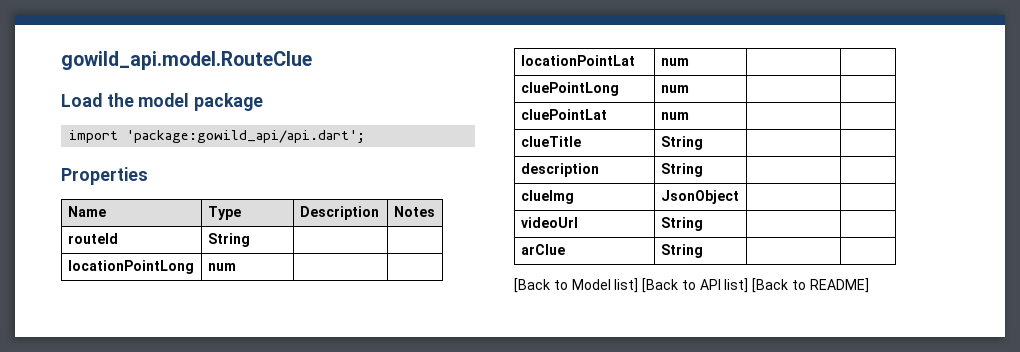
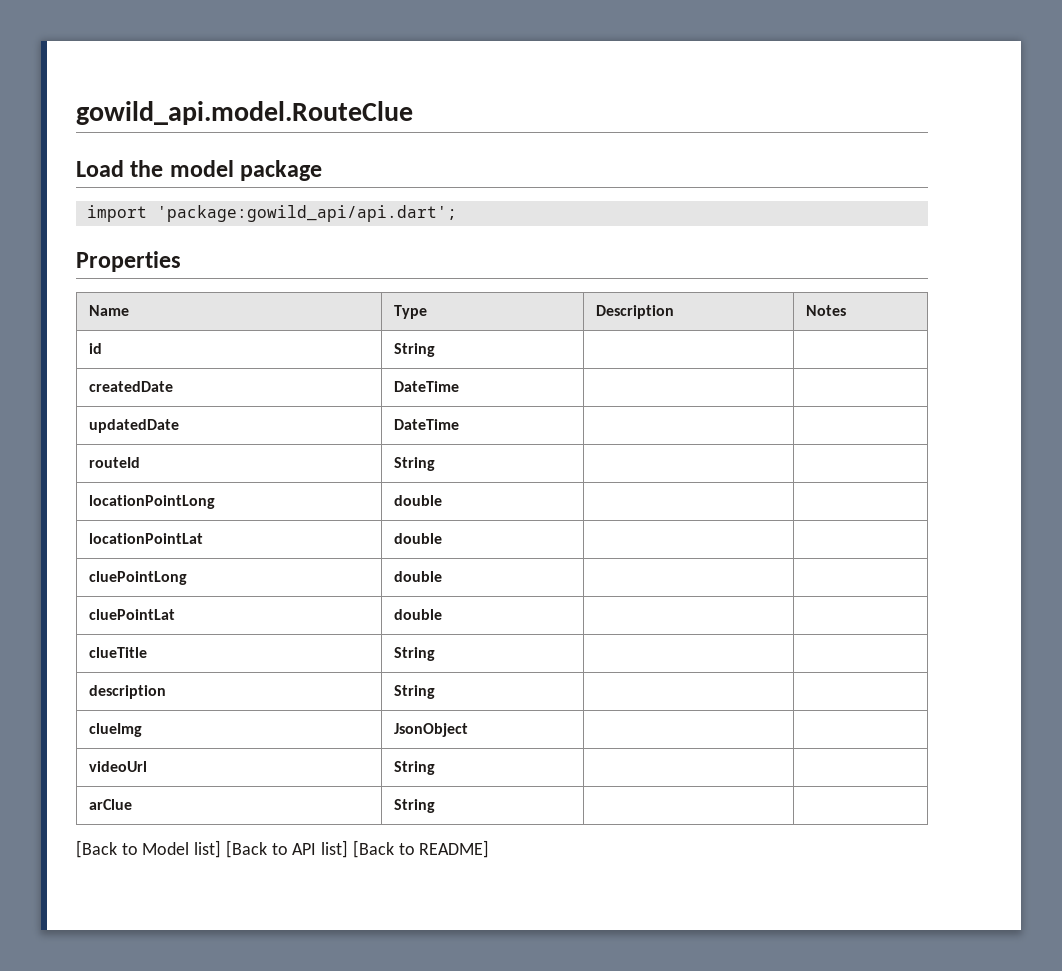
(435, 211) none -> [89,343,103,354] [394,343,436,357] [89,381,174,392] [394,381,460,392] [89,419,180,433] [394,419,460,430] // id | String | | // createdDate | DateTime | | // updatedDate | DateTime | |
[207,263,236,271] num -> [394,495,443,506] double
[660,58,689,66] num -> [394,533,443,544] double
[660,85,689,93] num -> [394,571,443,582] double
[660,112,689,120] num -> [394,609,443,620] double

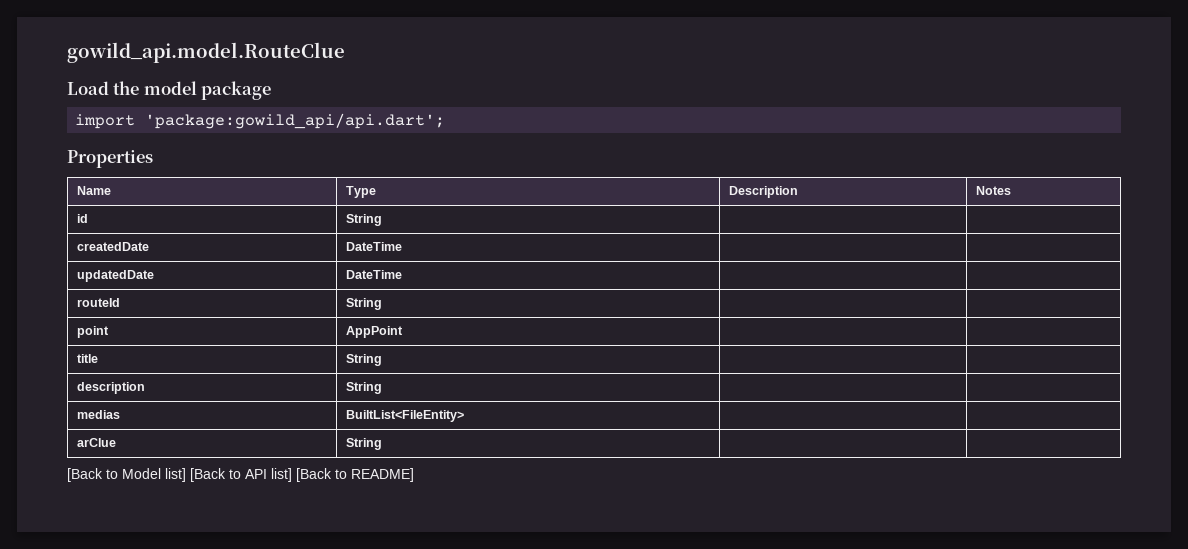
[89,495,216,509] [394,495,443,506] [89,533,204,544] [394,533,443,544] [89,571,188,585] [394,571,443,582] [89,609,176,620] [394,609,443,620] [89,647,148,658] locationPointLong | double | | // locationPointLat | double | | // cluePointLong | double | | // cluePointLat | double | | // clueTitle -> [76,326,109,338] [345,326,403,338] [76,354,98,363] point | AppPoint | | // title
[89,723,143,737] [394,723,469,737] [89,761,148,772] [394,761,436,775] clueImg | JsonObject | | // videoUrl | String -> [76,410,120,419] [345,410,464,422] medias | BuiltList<FileEntity>

